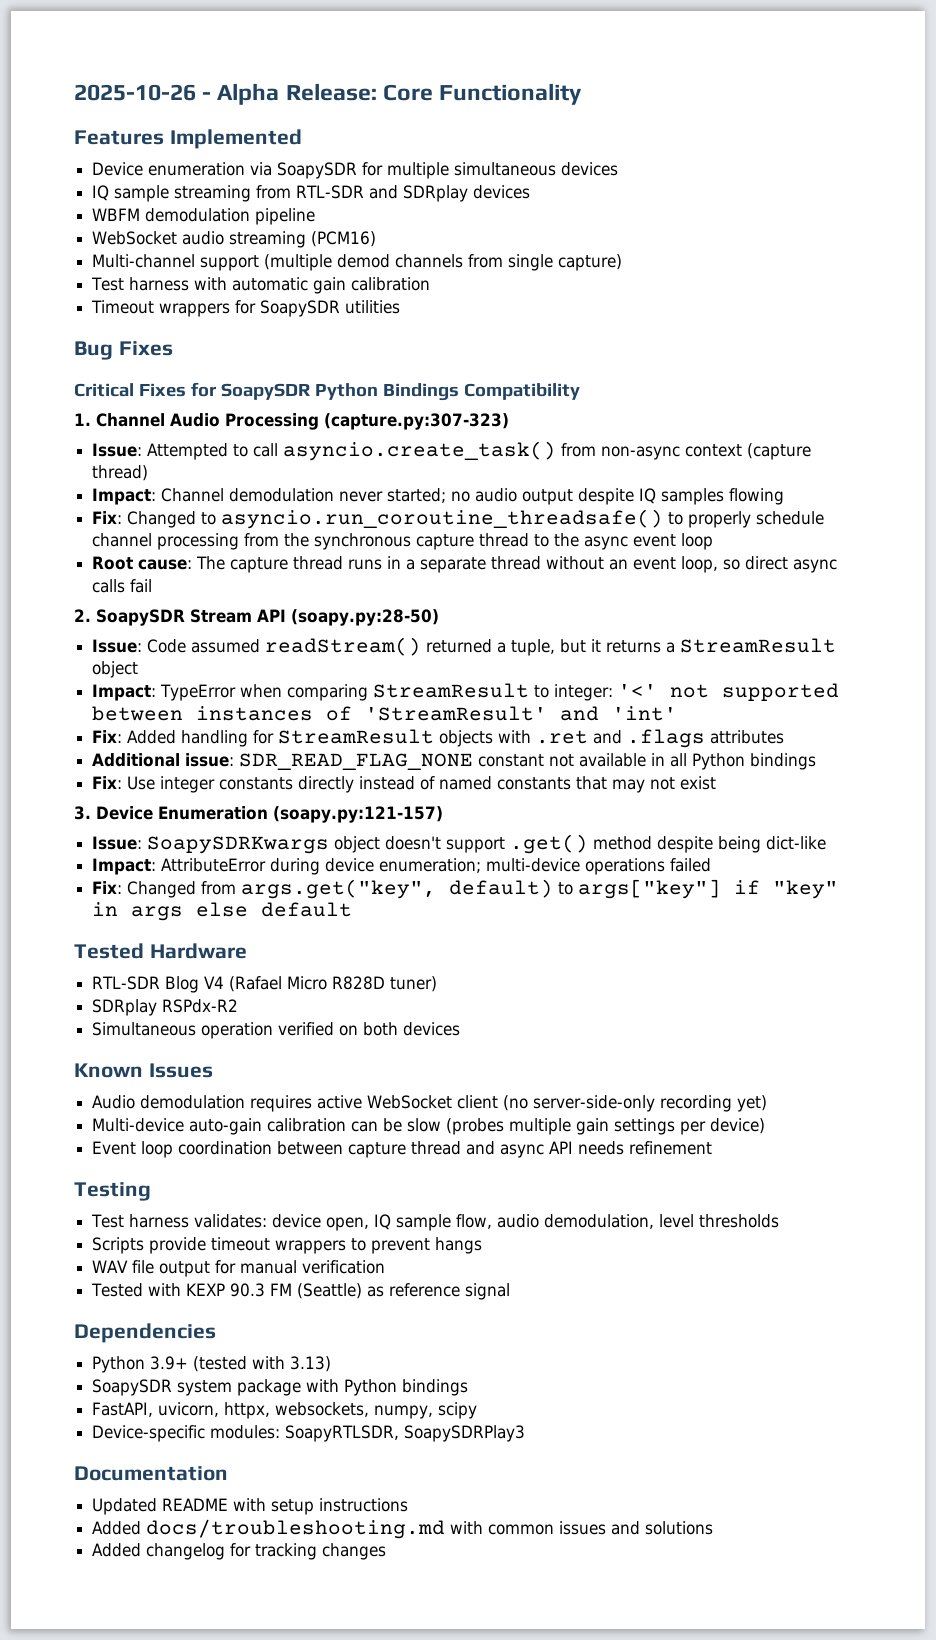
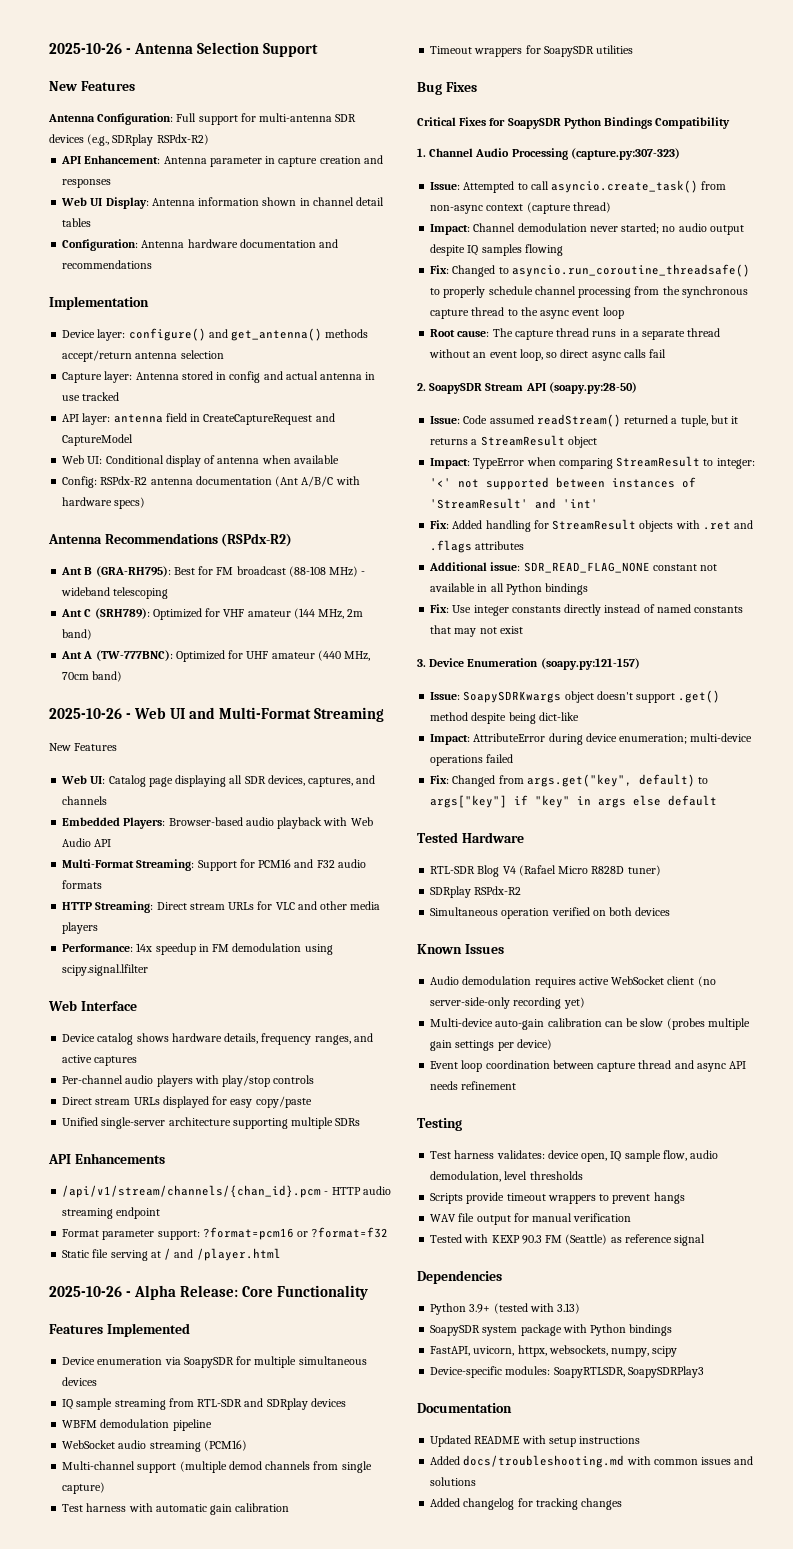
[74,84,212,101] 2025-10-26 - -> [49,42,319,57] [49,81,135,91] [48,113,357,125] [49,134,209,146] [61,155,383,167] [62,179,112,188] [61,197,385,209] [62,218,92,227] [62,239,339,251] [62,260,153,269] [49,296,149,310] [62,328,369,341] [62,350,224,362] [62,371,376,383] [62,392,120,401] [62,413,335,425] [62,434,134,446] [62,455,339,467] [62,476,360,488] [62,497,146,509] [48,533,293,547] [61,566,366,577] [61,587,169,599] [61,608,364,620] [62,629,93,640] [61,650,371,662] [62,671,123,682] [49,707,385,722] [49,743,118,751] [61,775,376,787] [62,796,108,805] [62,817,373,829] [62,838,112,847] [62,859,366,871] [62,880,103,889] [62,901,381,913] [62,922,99,934] [62,943,333,955] [62,964,149,976] [48,1000,137,1011] [62,1033,373,1045] [62,1055,138,1066] [62,1075,315,1087] [62,1096,312,1108] [62,1117,361,1129] [48,1153,165,1164] [62,1185,391,1198] [62,1207,161,1219] [62,1227,389,1240] [62,1248,281,1261] [49,1286,132,1297] 2025-10-26 - Antenna Selection Support // New Features // Antenna Configuration: Full support for multi-antenna SDR devices (e.g., SDRplay RSPdx-R2) // API Enhancement: Antenna parameter in capture creation and responses // Web UI Display: Antenna information shown in channel detail tables // Configuration: Antenna hardware documentation and recommendations // Implementation // Device layer: configure() and get_antenna() methods accept/return antenna selection // Capture layer: Antenna stored in config and actual antenna in use tracked // API layer: antenna field in CreateCaptureRequest and CaptureModel // Web UI: Conditional display of antenna when available // Config: RSPdx-R2 antenna documentation (Ant A/B/C with hardware specs) // Antenna Recommendations (RSPdx-R2) // Ant B (GRA-RH795): Best for FM broadcast (88-108 MHz) - wideband telescoping // Ant C (SRH789): Optimized for VHF amateur (144 MHz, 2m band) // Ant A (TW-777BNC): Optimized for UHF amateur (440 MHz, 70cm band) // 2025-10-26 - Web UI and Multi-Format Streaming // New Features // Web UI: Catalog page displaying all SDR devices, captures, and channels // Embedded Players: Browser-based audio playback with Web Audio API // Multi-Format Streaming: Support for PCM16 and F32 audio formats // HTTP Streaming: Direct stream URLs for VLC and other media players // Performance: 14x speedup in FM demodulation using scipy.signal.lfilter // Web Interface // Device catalog shows hardware details, frequency ranges, and active captures // Per-channel audio players with play/stop controls // Direct stream URLs displayed for easy copy/paste // Unified single-server architecture supporting multiple SDRs // API Enhancements // /api/v1/stream/channels/{chan_id}.pcm - HTTP audio streaming endpoint // Format parameter support: ?format=pcm16 or ?format=f32 // Static file serving at / and /player.html // 2025-10-26 -

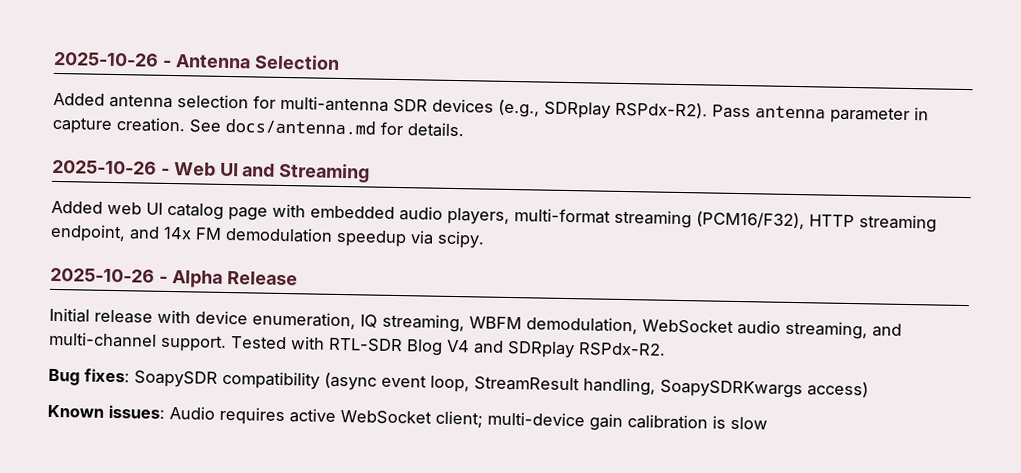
[263,43,319,57] [49,81,135,91] [48,113,238,125] Support // New Features // Antenna Configuration: Full support -> [53,92,249,109] // Added antenna selection
[156,134,209,145] [61,155,383,167] [62,179,112,188] [61,197,385,209] [62,218,92,227] [62,239,339,251] [62,260,153,269] [49,296,149,310] [62,328,369,341] [62,350,224,362] [62,371,376,383] [62,392,120,401] [62,413,335,425] [62,434,134,446] [62,455,339,467] [62,476,360,488] [62,497,146,509] [48,533,293,547] [61,566,366,577] [61,587,169,599] [61,608,364,620] [62,629,93,640] [61,650,371,662] [62,671,123,682] RSPdx-R2) // API Enhancement: Antenna parameter in capture creation and responses // Web UI Display: Antenna information shown in channel detail tables // Configuration: Antenna hardware documentation and recommendations // Implementation // Device layer: configure() and get_antenna() methods accept/return antenna selection // Capture layer: Antenna stored in config and actual antenna in use tracked // API layer: antenna field in CreateCaptureRequest and CaptureModel // Web UI: Conditional display of antenna when available // Config: RSPdx-R2 antenna documentation (Ant A/B/C with hardware specs) // Antenna Recommendations (RSPdx-R2) // Ant B (GRA-RH795): Best for FM broadcast (88-108 MHz) - wideband telescoping // Ant C (SRH789): Optimized for VHF amateur (144 MHz, 2m band) // Ant A (TW-777BNC): Optimized for UHF amateur (440 MHz, 70cm band) -> [615,101,929,125] [52,116,464,138] RSPdx-R2). Pass antenna parameter in capture creation. See docs/antenna.md for details.
[219,707,312,719] Multi-Format -> (276, 170) none
[49,743,118,751] [61,775,376,787] [62,796,108,805] [62,817,373,829] [62,838,112,847] [62,859,366,871] [62,880,103,889] [62,901,381,913] [62,922,99,934] [62,943,333,955] [62,964,149,976] [48,1000,137,1011] [62,1033,373,1045] [62,1055,138,1066] [62,1075,315,1087] [62,1096,312,1108] [62,1117,361,1129] [48,1153,165,1164] [62,1185,391,1198] [62,1207,161,1219] [62,1227,389,1240] [62,1248,281,1261] [49,1285,369,1300] [49,1323,190,1337] [62,1356,367,1368] [62,1377,98,1386] [62,1398,346,1410] [62,1419,212,1431] [62,1440,247,1452] [62,1461,372,1473] [62,1482,106,1494] [62,1503,290,1515] [430,45,634,57] [417,82,477,95] [417,117,731,129] [417,148,680,160] [430,180,727,193] [430,202,611,214] [430,223,744,235] [430,244,563,256] [430,264,750,277] [430,286,748,298] [430,307,624,319] [430,328,721,340] [429,349,667,361] [417,382,637,394] [430,414,739,427] [430,435,597,448] [430,456,755,469] [430,477,697,490] [430,498,599,509] [430,519,754,532] [430,540,525,553] [429,562,718,573] [430,583,589,595] [430,604,744,616] [430,625,523,637] [417,658,640,670] [430,690,721,703] [430,712,579,724] [430,733,753,745] [430,754,514,766] [430,774,709,787] [430,795,718,808] [417,832,524,843] [430,865,661,877] [430,886,522,898] [430,907,671,919] [417,944,504,954] [430,976,716,988] [430,997,585,1009] [430,1018,750,1030] [430,1039,552,1051] [430,1060,747,1072] [430,1081,517,1090] [417,1118,462,1131] [430,1150,719,1162] [430,1171,583,1182] [430,1192,685,1204] [430,1213,632,1225] [430,1234,706,1246] [417,1270,502,1284] [430,1303,581,1315] [430,1324,673,1336] [430,1345,678,1357] [430,1366,704,1378] [417,1403,512,1413] [430,1435,641,1447] [430,1455,754,1468] [430,1477,477,1486] [430,1498,623,1510] New Features // Web UI: Catalog page displaying all SDR devices, captures, and channels // Embedded Players: Browser-based audio playback with Web Audio API // Multi-Format Streaming: Support for PCM16 and F32 audio formats // HTTP Streaming: Direct stream URLs for VLC and other media players // Performance: 14x speedup in FM demodulation using scipy.signal.lfilter // Web Interface // Device catalog shows hardware details, frequency ranges, and active captures // Per-channel audio players with play/stop controls // Direct stream URLs displayed for easy copy/paste // Unified single-server architecture supporting multiple SDRs // API Enhancements // /api/v1/stream/channels/{chan_id}.pcm - HTTP audio streaming endpoint // Format parameter support: ?format=pcm16 or ?format=f32 // Static file serving at / and /player.html // 2025-10-26 - Alpha Release: Core Functionality // Features Implemented // Device enumeration via SoapySDR for multiple simultaneous devices // IQ sample streaming from RTL-SDR and SDRplay devices // WBFM demodulation pipeline // WebSocket audio streaming (PCM16) // Multi-channel support (multiple demod channels from single capture) // Test harness with automatic gain calibration // Timeout wrappers for SoapySDR utilities // Bug Fixes // Critical Fixes for SoapySDR Python Bindings Compatibility // 1. Channel Audio Processing (capture.py:307-323) // Issue: Attempted to call asyncio.create_task() from non-async context (capture thread) // Impact: Channel demodulation never started; no audio output despite IQ samples flowing // Fix: Changed to asyncio.run_coroutine_threadsafe() to properly schedule channel processing from the synchronous capture thread to the async event loop // Root cause: The capture thread runs in a separate thread without an event loop, so direct async calls fail // 2. SoapySDR Stream API (soapy.py:28-50) // Issue: Code assumed readStream() returned a tuple, but it returns a StreamResult object // Impact: TypeError when comparing StreamResult to integer: '<' not supported between instances of 'StreamResult' and 'int' // Fix: Added handling for StreamResult objects with .ret and .flags attributes // Additional issue: SDR_READ_FLAG_NONE constant not available in all Python bindings // Fix: Use integer constants directly instead of named constants that may not exist // 3. Device Enumeration (soapy.py:121-157) // Issue: SoapySDRKwargs object doesn't support .get() method despite being dict-like // Impact: AttributeError during device enumeration; multi-device operations failed // Fix: Changed from args.get("key", default) to args["key"] if "key" in args else default // Tested Hardware // RTL-SDR Blog V4 (Rafael Micro R828D tuner) // SDRplay RSPdx-R2 // Simultaneous operation verified on both devices // Known Issues // Audio demodulation requires active WebSocket client (no server-side-only recording yet) // Multi-device auto-gain calibration can be slow (probes multiple gain settings per device) // Event loop coordination between capture thread and async API needs refinement // Testing // Test harness validates: device open, IQ sample flow, audio demodulation, level thresholds // Scripts provide timeout wrappers to prevent hangs // WAV file output for manual verification // Tested with KEXP 90.3 FM (Seattle) as reference signal // Dependencies // Python 3.9+ (tested with 3.13) // SoapySDR system package with Python bindings // FastAPI, uvicorn, httpx, websockets, numpy, scipy // Device-specific modules: SoapyRTLSDR, SoapySDRPlay3 // Documentation // Updated README with setup instructions // Added docs/troubleshooting.md with common issues and solutions // Added changelog for tracking changes -> [51,200,937,233] [50,223,485,249] [50,267,298,288] [49,307,902,340] [49,331,666,359] [48,368,869,399] [47,404,768,432] Added web UI catalog page with embedded audio players, multi-format streaming (PCM16/F32), HTTP streaming endpoint, and 14x FM demodulation speedup via scipy. // 2025-10-26 - Alpha Release // Initial release with device enumeration, IQ streaming, WBFM demodulation, WebSocket audio streaming, and multi-channel support. Tested with RTL-SDR Blog V4 and SDRplay RSPdx-R2. // Bug fixes: SoapySDR compatibility (async event loop, StreamResult handling, SoapySDRKwargs access) // Known issues: Audio requires active WebSocket client; multi-device gain calibration is slow

